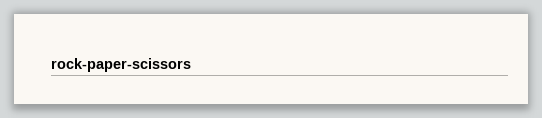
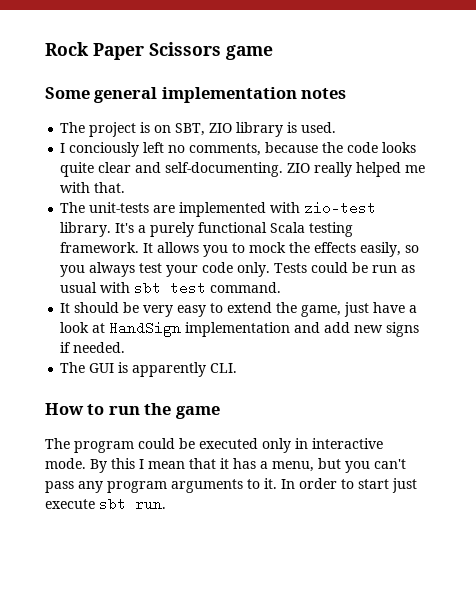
[51,58,191,72] rock-paper-scissors -> [45,42,273,60] [45,87,347,103] [60,122,337,137] [60,142,417,157] [60,162,426,177] [60,182,126,193] [60,201,377,217] [60,222,354,237] [60,242,420,257] [60,262,416,277] [60,281,282,295] [60,302,418,317] [60,321,420,337] [60,342,126,353] [60,362,238,377] [45,403,220,419] [45,438,383,453] [45,458,406,473] [45,478,417,493] [45,497,166,511] Rock Paper Scissors game // Some general implementation notes // The project is on SBT, ZIO library is used. // I conciously left no comments, because the code looks quite clear and self-documenting. ZIO really helped me with that. // The unit-tests are implemented with zio-test library. It's a purely functional Scala testing framework. It allows you to mock the effects easily, so you always test your code only. Tests could be run as usual with sbt test command. // It should be very easy to extend the game, just have a look at HandSign implementation and add new signs if needed. // The GUI is apparently CLI. // How to run the game // The program could be executed only in interactive mode. By this I mean that it has a menu, but you can't pass any program arguments to it. In order to start just execute sbt run.

